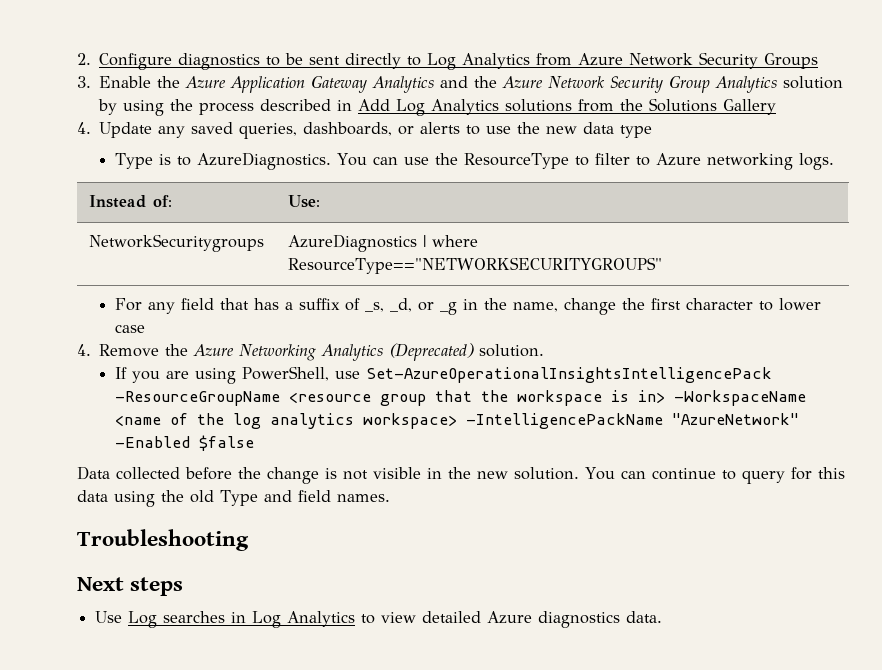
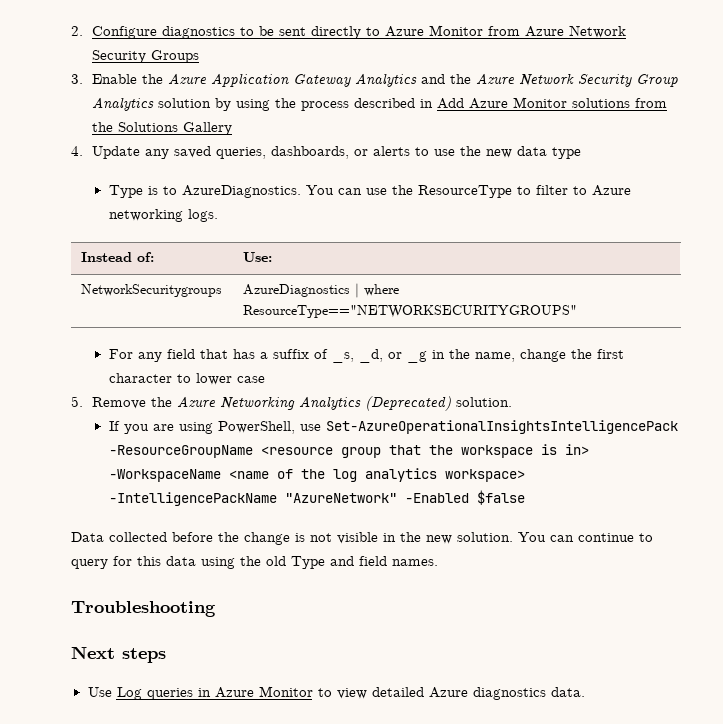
[427,53,531,70] Log Analytics -> [385,25,484,37] Azure Monitor
[396,99,500,116] Log Analytics -> [469,97,568,109] Azure Monitor
[77,344,91,356] 4. -> [71,396,83,407] 5.
[163,611,356,628] searches in Log Analytics -> [146,686,313,700] queries in Azure Monitor

